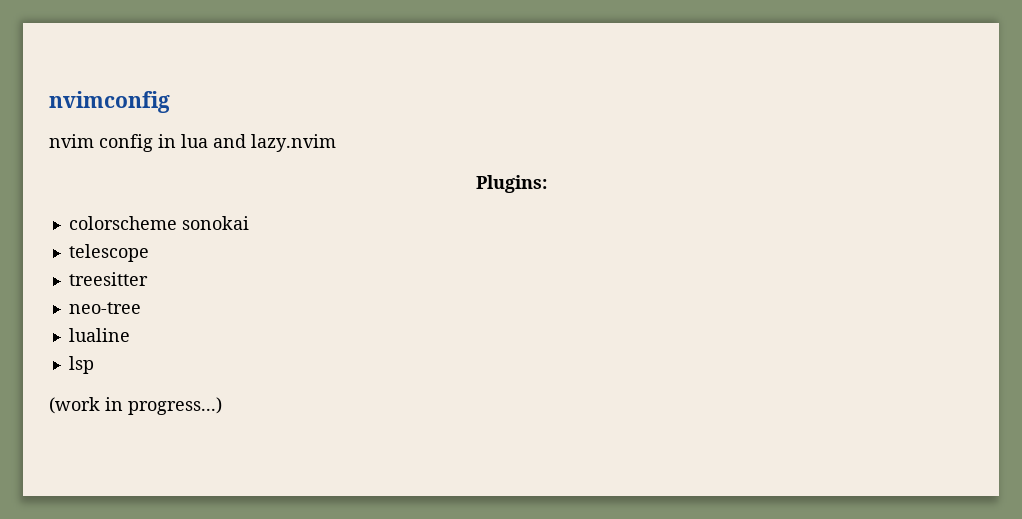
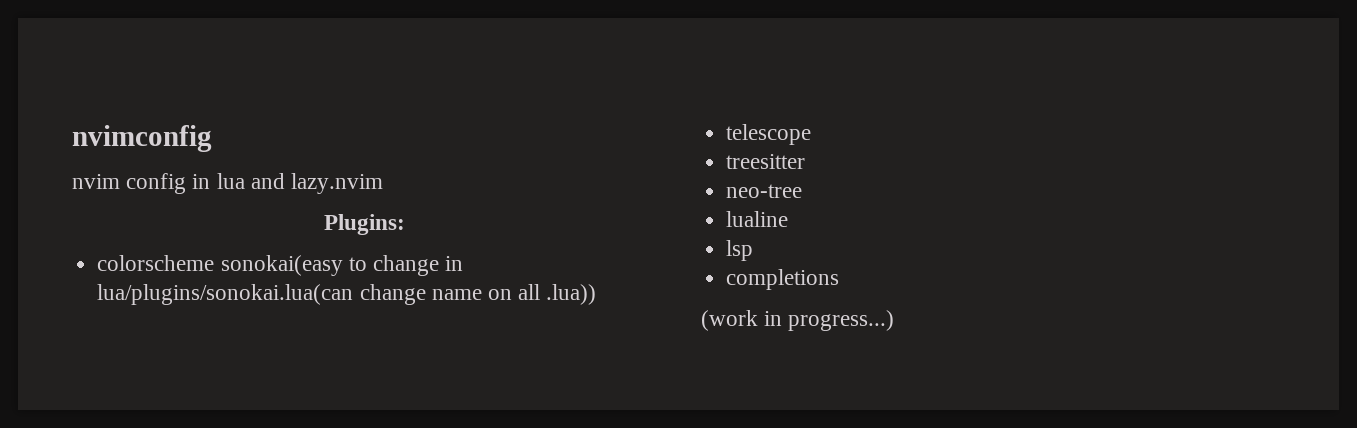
[181,216,249,230] sonokai -> [220,255,464,276] [97,284,597,305] sonokai(easy to change in lua/plugins/sonokai.lua(can change name on all .lua))
(94, 365) none -> [726,269,840,290] // completions

